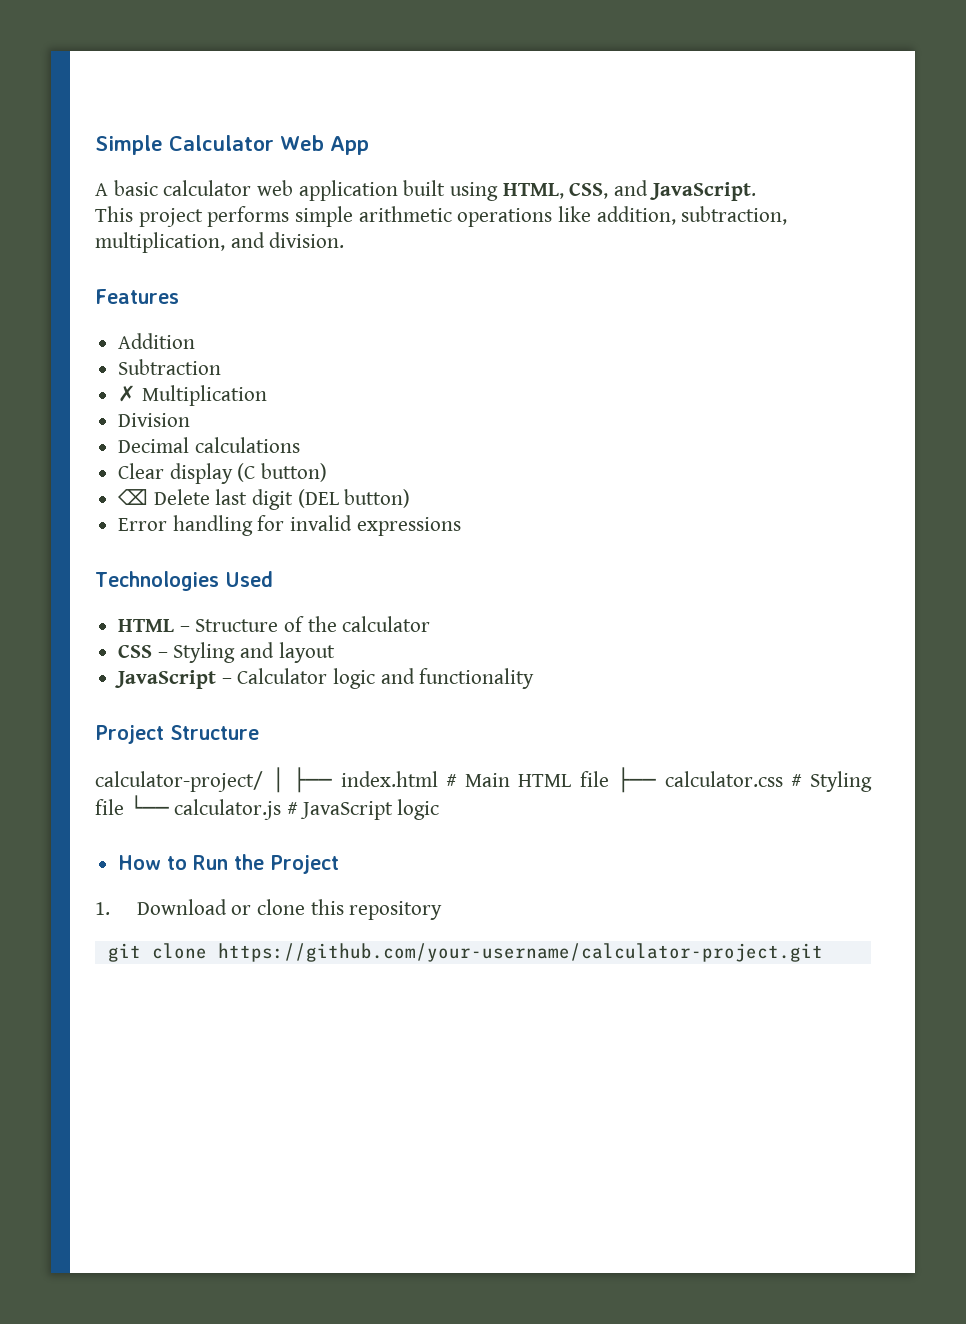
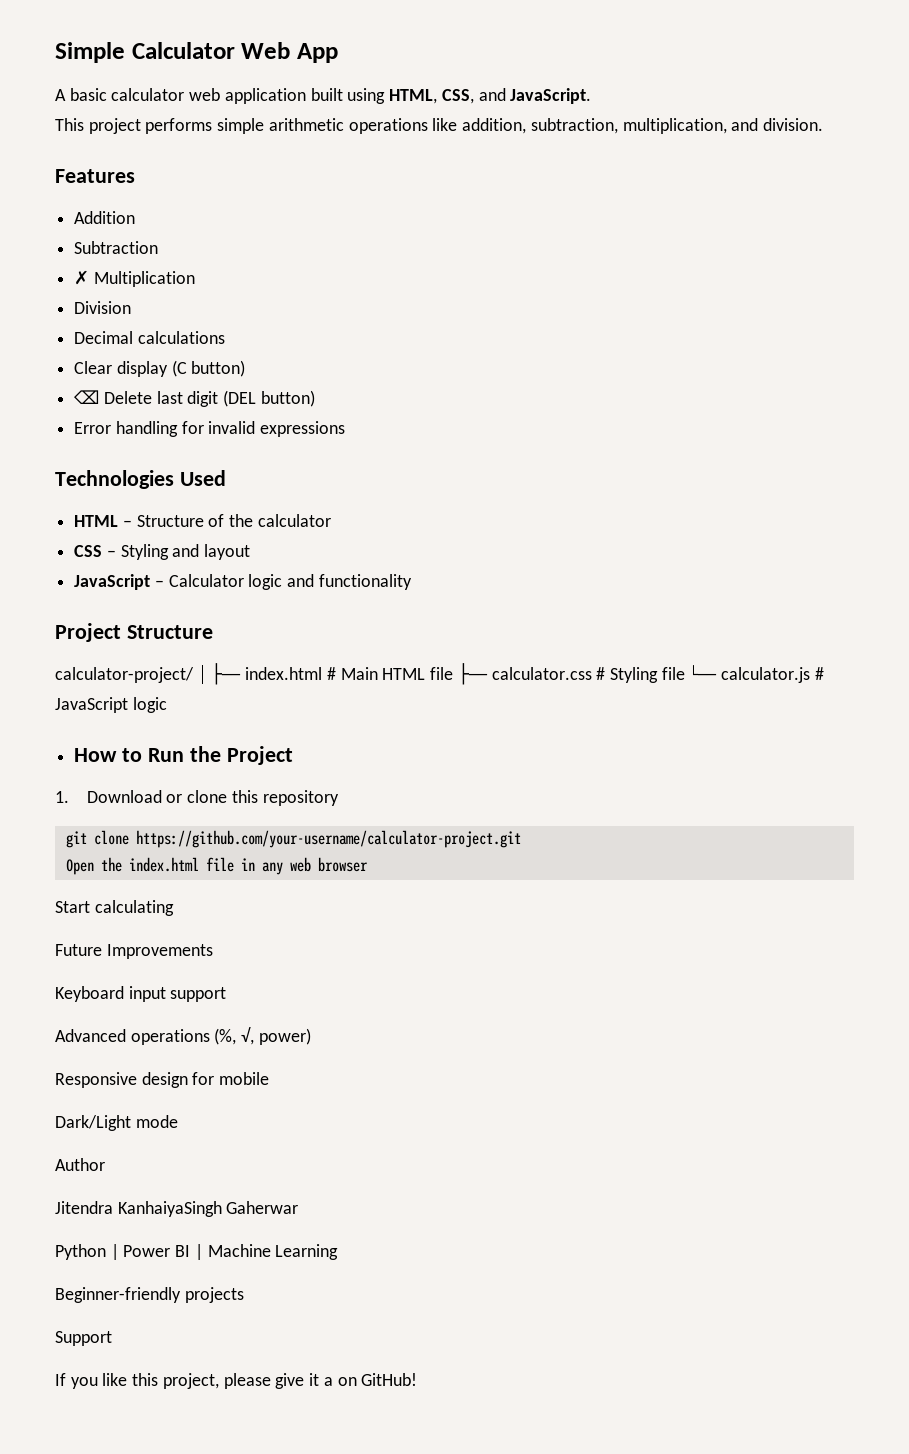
(823, 952) none -> [65,857,368,875] [55,900,174,916] [55,944,213,959] [55,986,227,1002] [55,1027,311,1045] [55,1072,270,1088] [55,1115,178,1131] [55,1158,105,1171] [55,1201,299,1217] [55,1244,339,1260] [55,1287,244,1303] [55,1331,112,1346] [55,1373,418,1389] // Open the index.html file in any web browser // Start calculating // Future Improvements // Keyboard input support // Advanced operations (%, √, power) // Responsive design for mobile // Dark/Light mode // Author // Jitendra KanhaiyaSingh Gaherwar // Python | Power BI | Machine Learning // Beginner-friendly projects // Support // If you like this project, please give it a on GitHub!

